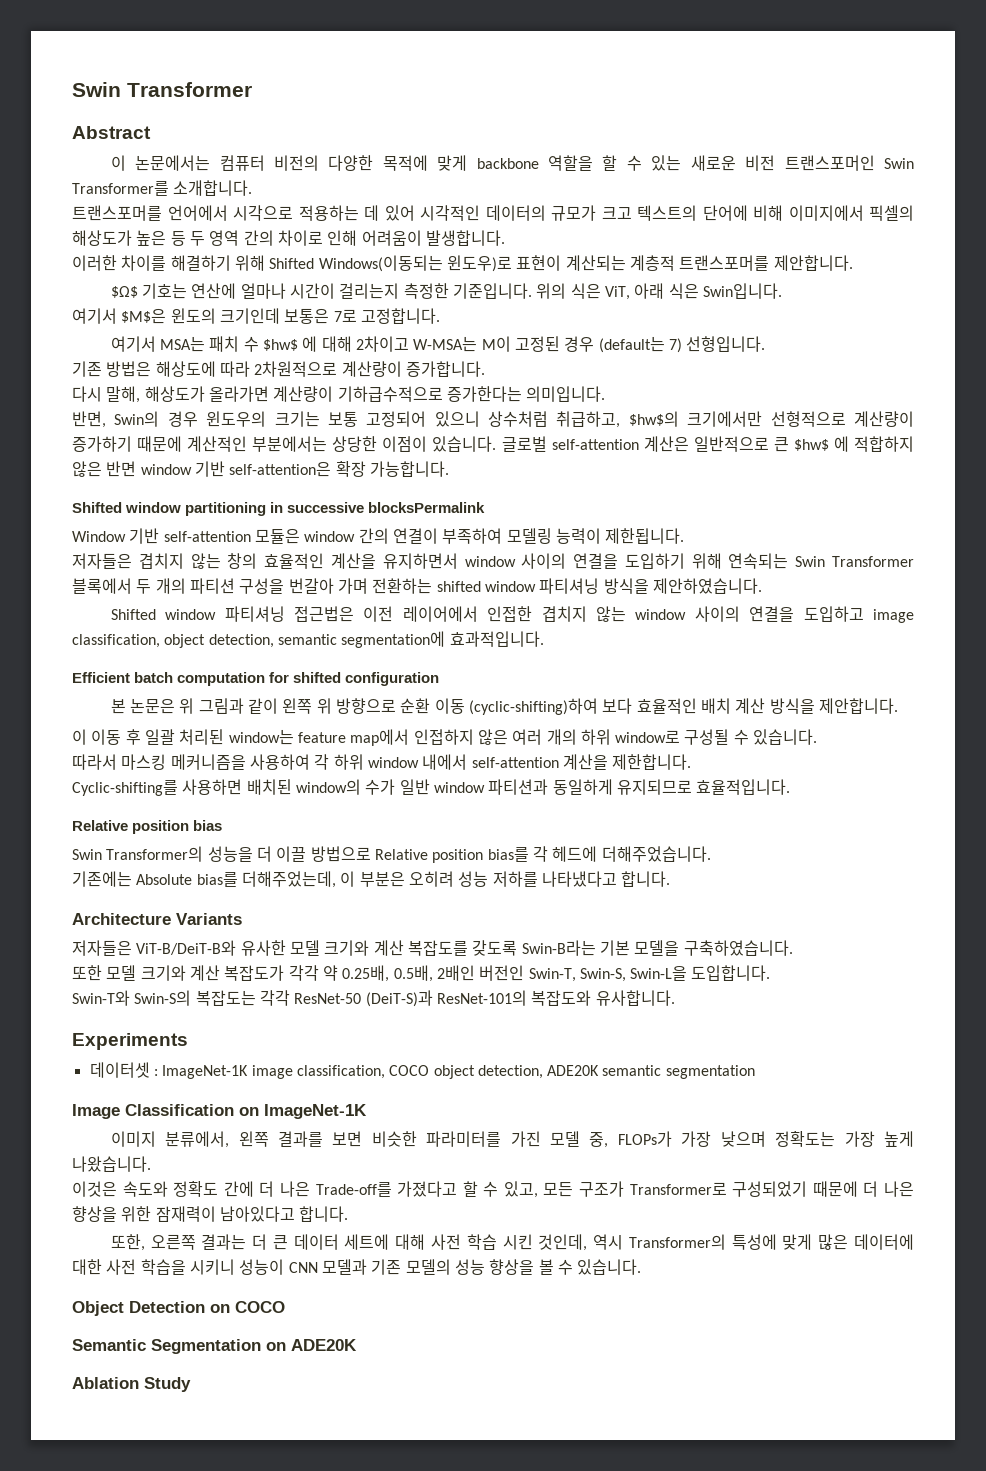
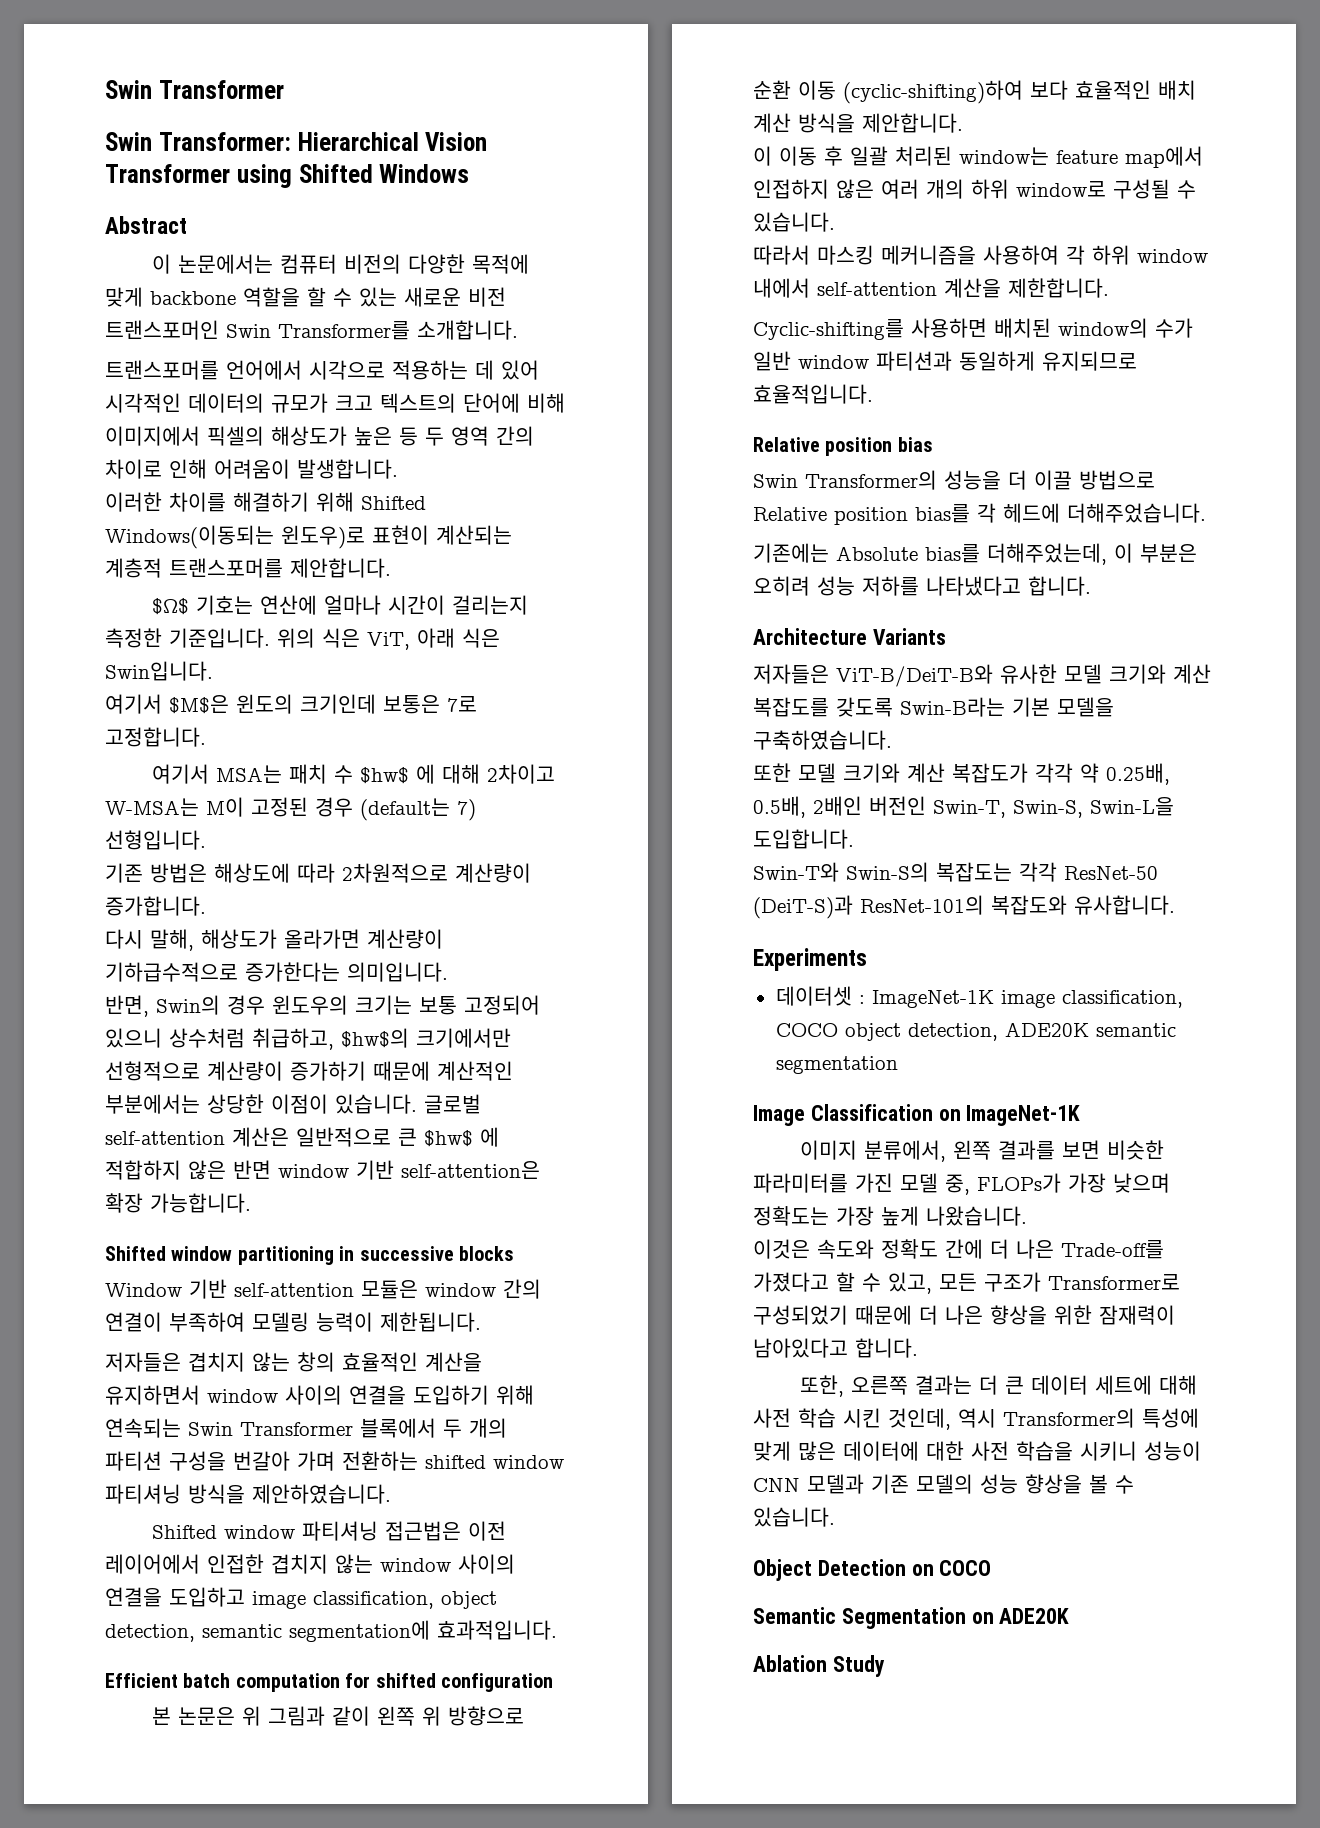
[72,82,252,97] Swin Transformer -> [105,80,284,99] [105,132,488,151] [105,164,470,188] Swin Transformer // Swin Transformer: Hierarchical Vision Transformer using Shifted Windows
[368,502,486,513] blocksPermalink -> [459,1246,514,1261] blocks

